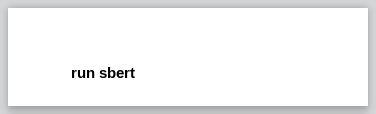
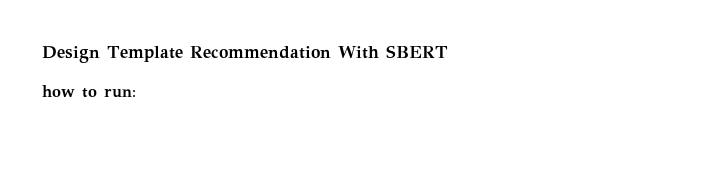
[71,67,136,78] run sbert -> [42,45,448,63] [42,85,136,98] Design Template Recommendation With SBERT // how to run:

